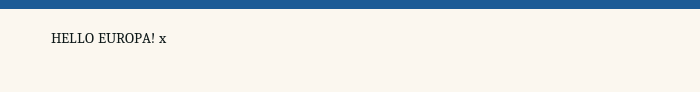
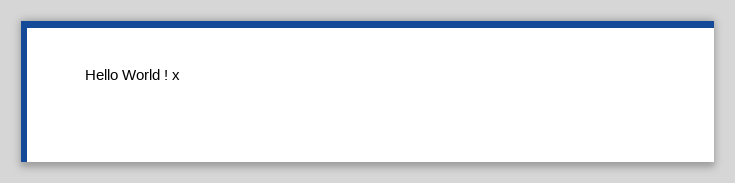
[51,33,155,43] HELLO EUROPA! -> [85,69,169,80] Hello World !

